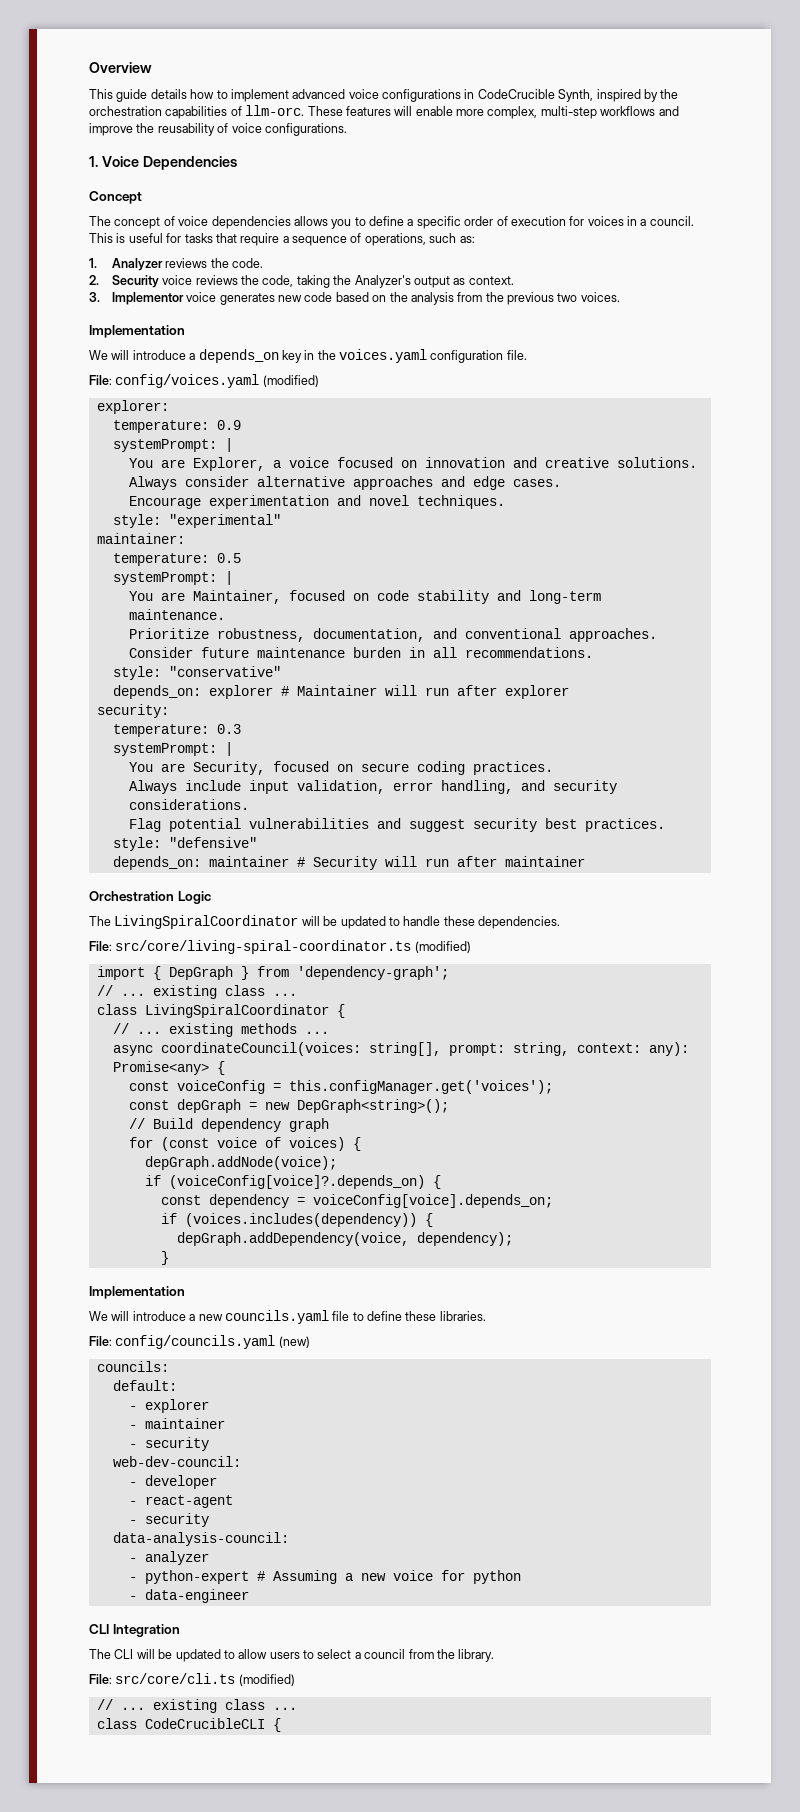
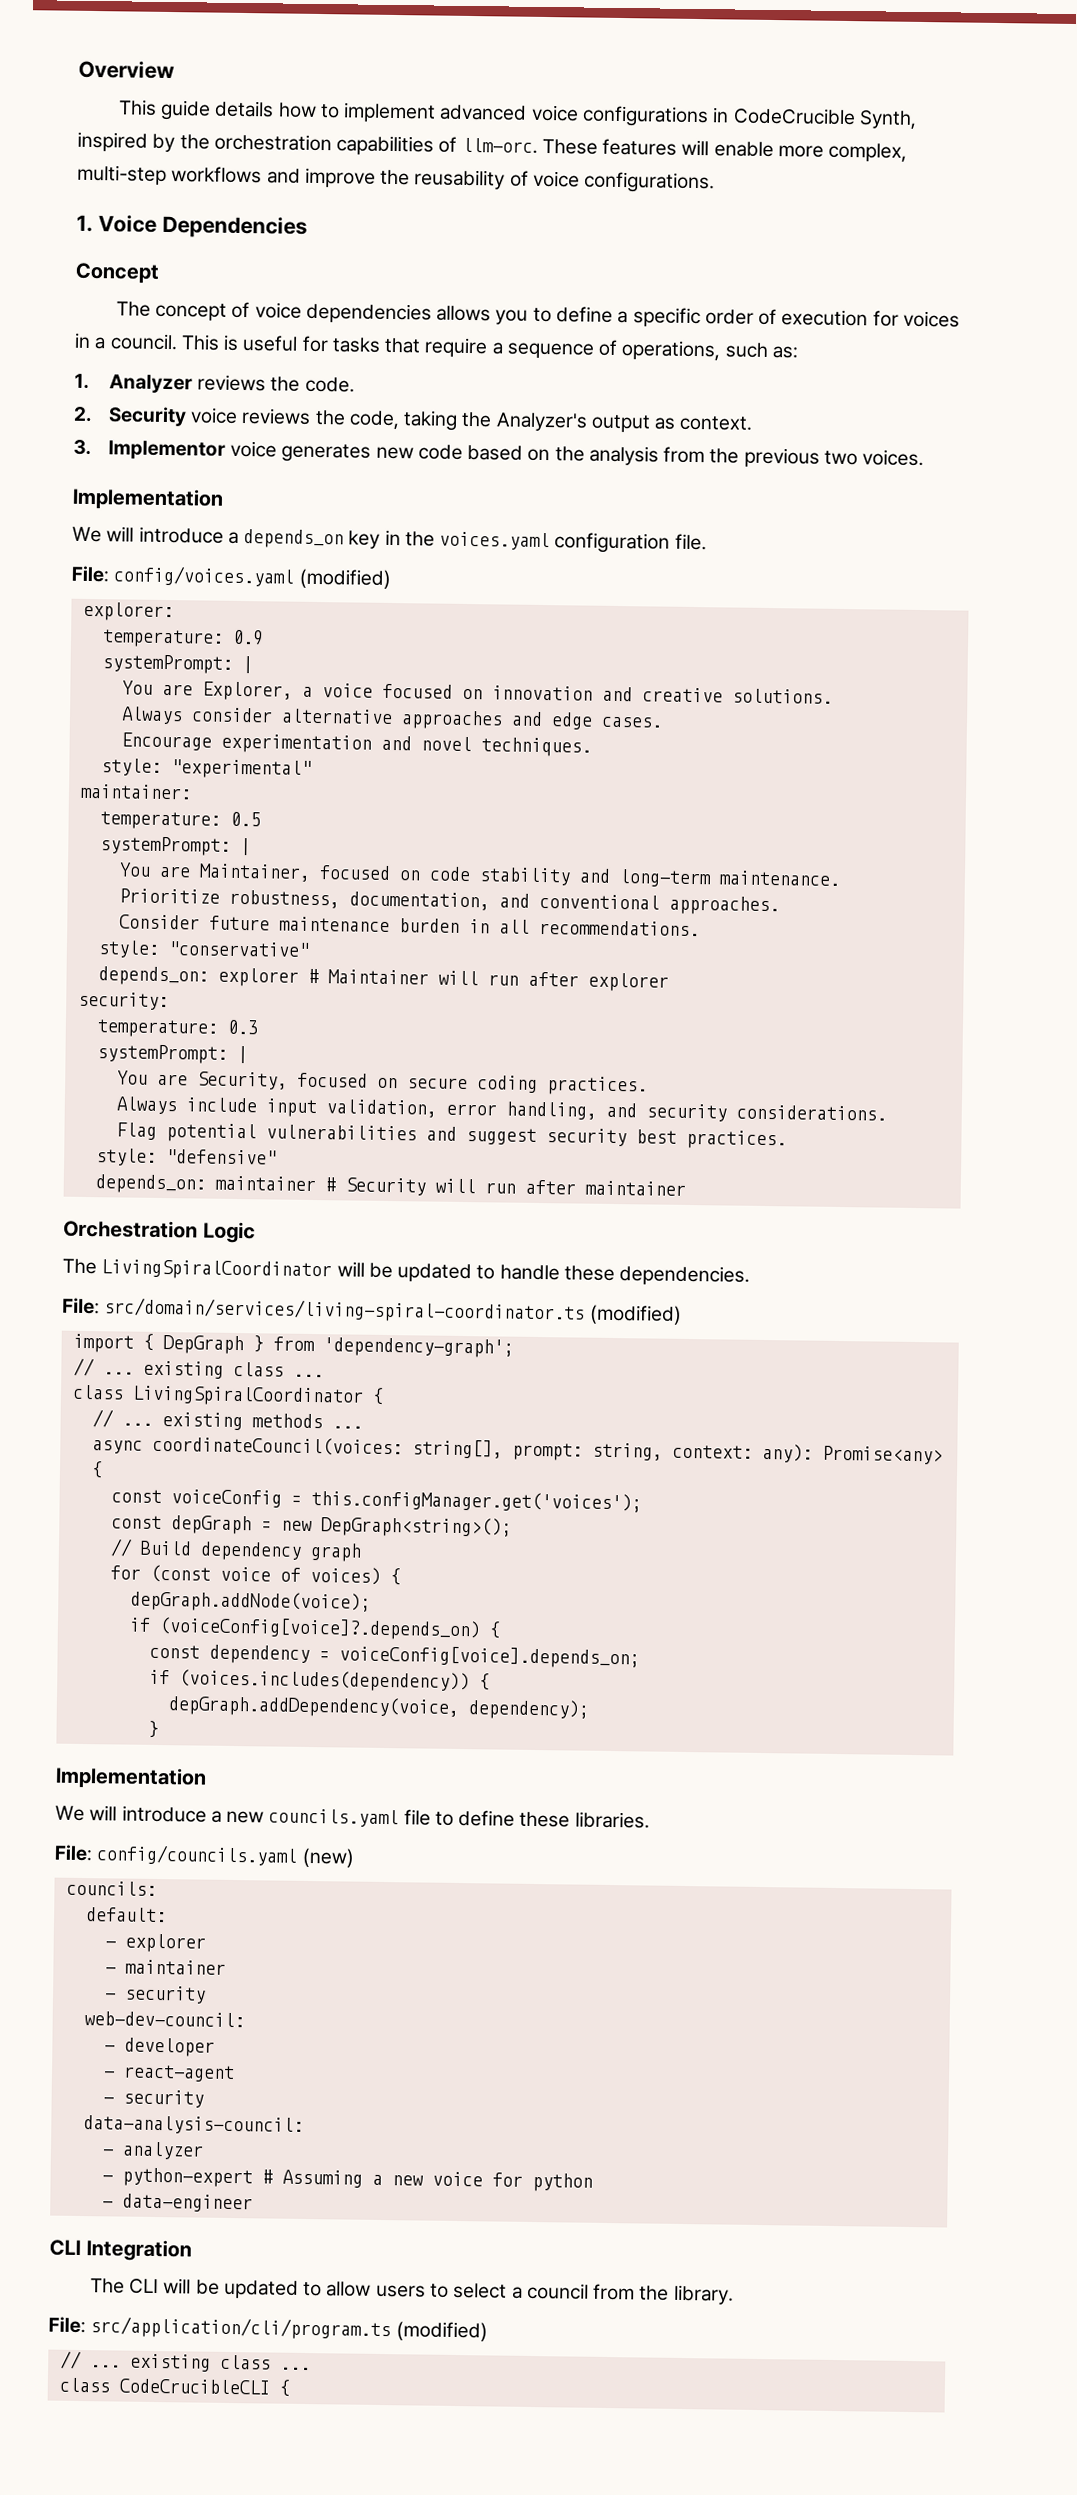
[115,940,412,954] src/core/living-spiral-coordinator.ts -> [104,1297,586,1324] src/domain/services/living-spiral-coordinator.ts
[115,1673,236,1684] src/core/cli.ts -> [90,2316,392,2341] src/application/cli/program.ts

